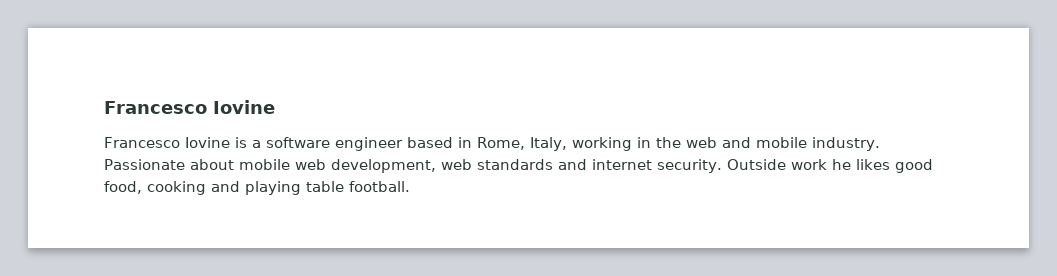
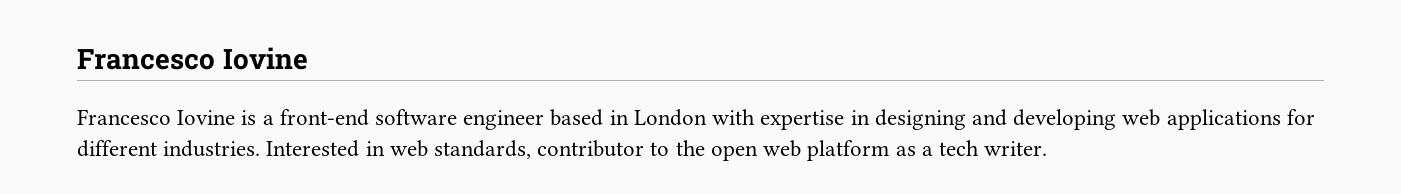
(261, 144) none -> [279,109,369,126] front-end
[476,137,880,151] [104,159,933,173] [104,181,410,195] Rome, Italy, working in the web and mobile industry. Passionate about mobile web development, web standards and internet security. Outside work he likes good food, cooking and playing table football. -> [633,109,1315,130] [77,140,1048,161] London with expertise in designing and developing web applications for different industries. Interested in web standards, contributor to the open web platform as a tech writer.

